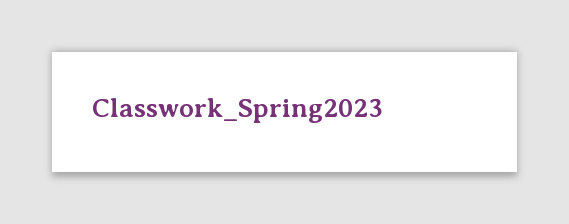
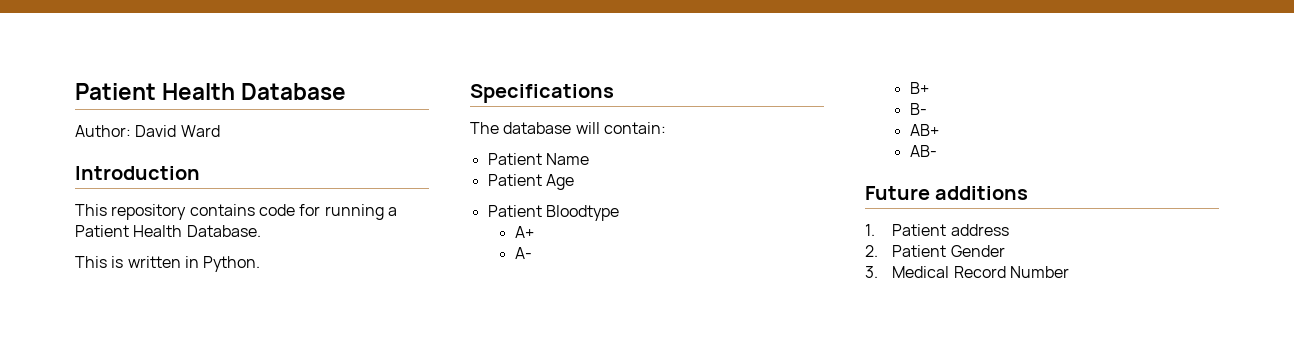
[92,98,383,123] Classwork_Spring2023 -> [75,83,347,100] [75,125,220,137] [75,166,200,180] [75,204,397,220] [75,225,261,237] [75,256,261,272] [470,84,614,103] [470,122,666,134] [487,153,589,165] [487,174,574,190] [487,205,619,221] [514,226,534,238] [514,247,532,259] [909,82,929,94] [909,103,927,115] [909,124,939,136] [909,145,937,157] [865,186,1029,200] [865,224,1009,236] [865,245,1005,257] [865,266,1069,278] Patient Health Database // Author: David Ward // Introduction // This repository contains code for running a Patient Health Database. // This is written in Python. // Specifications // The database will contain: // Patient Name // Patient Age // Patient Bloodtype // A+ // A- // B+ // B- // AB+ // AB- // Future additions // 1. Patient address // 2. Patient Gender // 3. Medical Record Number

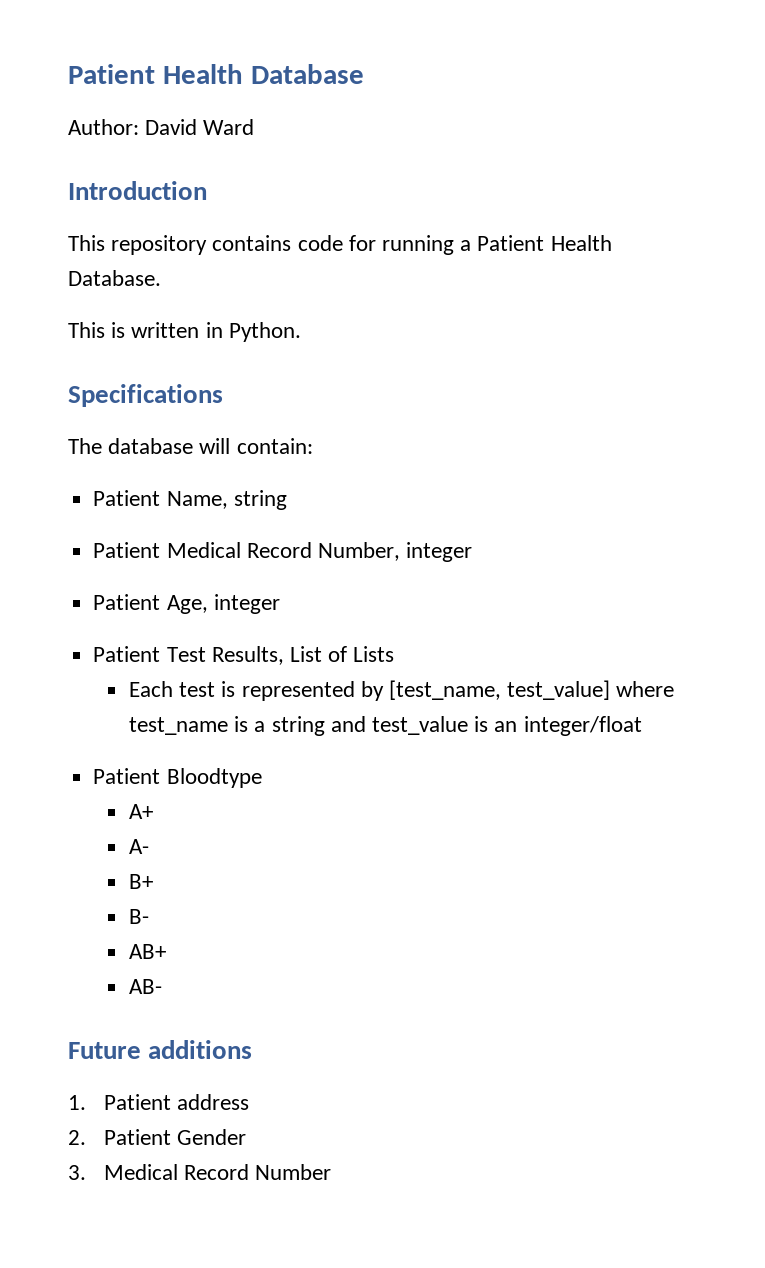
[545,153,589,165] [487,174,574,190] Name // Patient Age -> [166,490,287,510] [93,542,473,562] [93,594,280,614] [93,646,395,665] [128,680,675,701] [128,716,642,736] Name, string // Patient Medical Record Number, integer // Patient Age, integer // Patient Test Results, List of Lists // Each test is represented by [test_name, test_value] where test_name is a string and test_value is an integer/float

